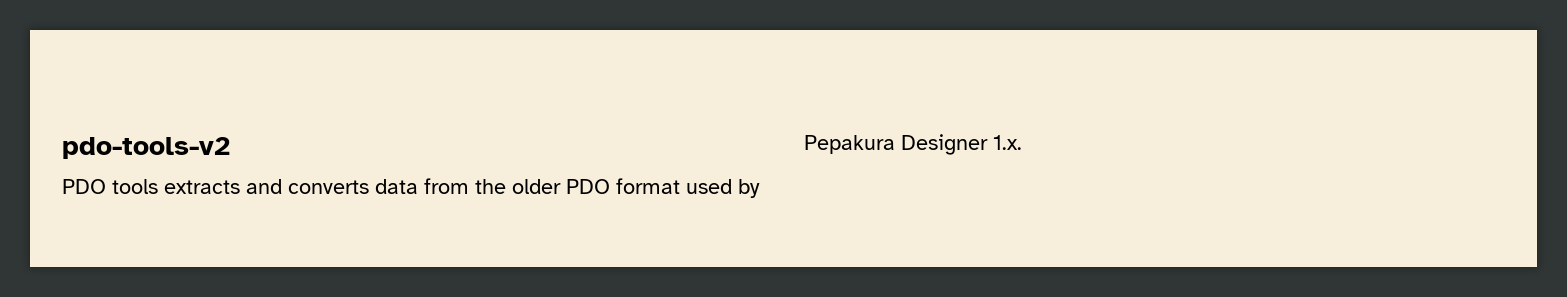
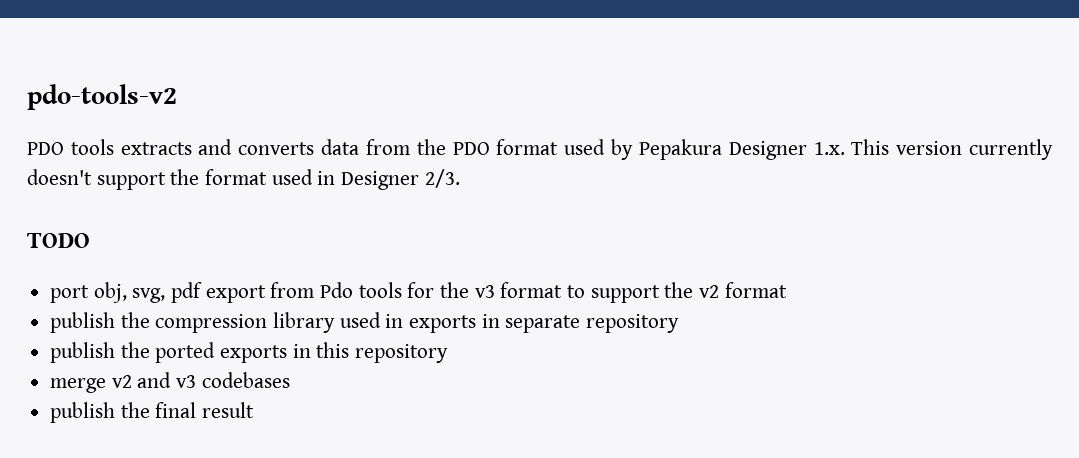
[512,179,561,194] older -> (446, 147) none
(1022, 142) none -> [851,139,1054,160] [27,169,460,190] [27,233,90,248] [50,282,787,303] [50,312,680,333] [50,342,449,363] [50,372,290,393] [50,402,255,423] This version currently doesn't support the format used in Designer 2/3. // TODO // port obj, svg, pdf export from Pdo tools for the v3 format to support the v2 format // publish the compression library used in exports in separate repository // publish the ported exports in this repository // merge v2 and v3 codebases // publish the final result

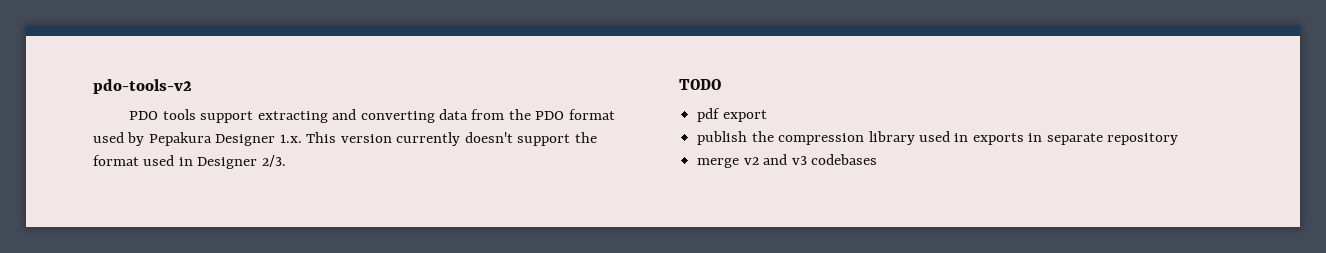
[120,139,315,155] extracts and converts -> [200,109,435,123] support extracting and converting
[50,282,166,303] port obj, svg, -> (721, 84) none
[270,282,787,303] from Pdo tools for the v3 format to support the v2 format -> (767, 116) none
[50,342,449,363] // publish the ported exports in this repository -> (1179, 139) none
[50,402,255,423] // publish the final result -> (877, 159) none

